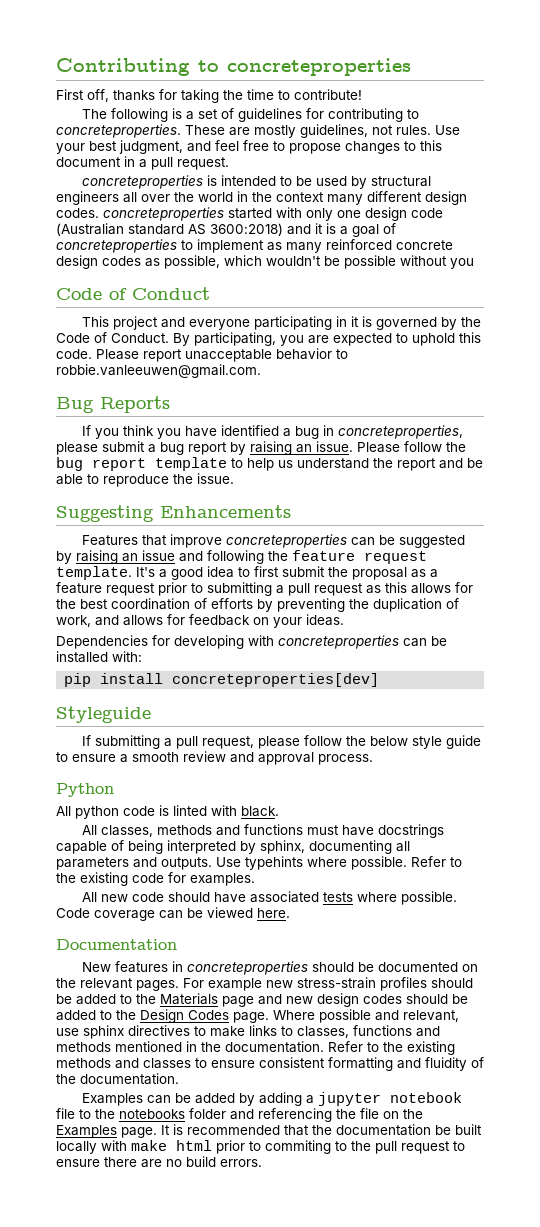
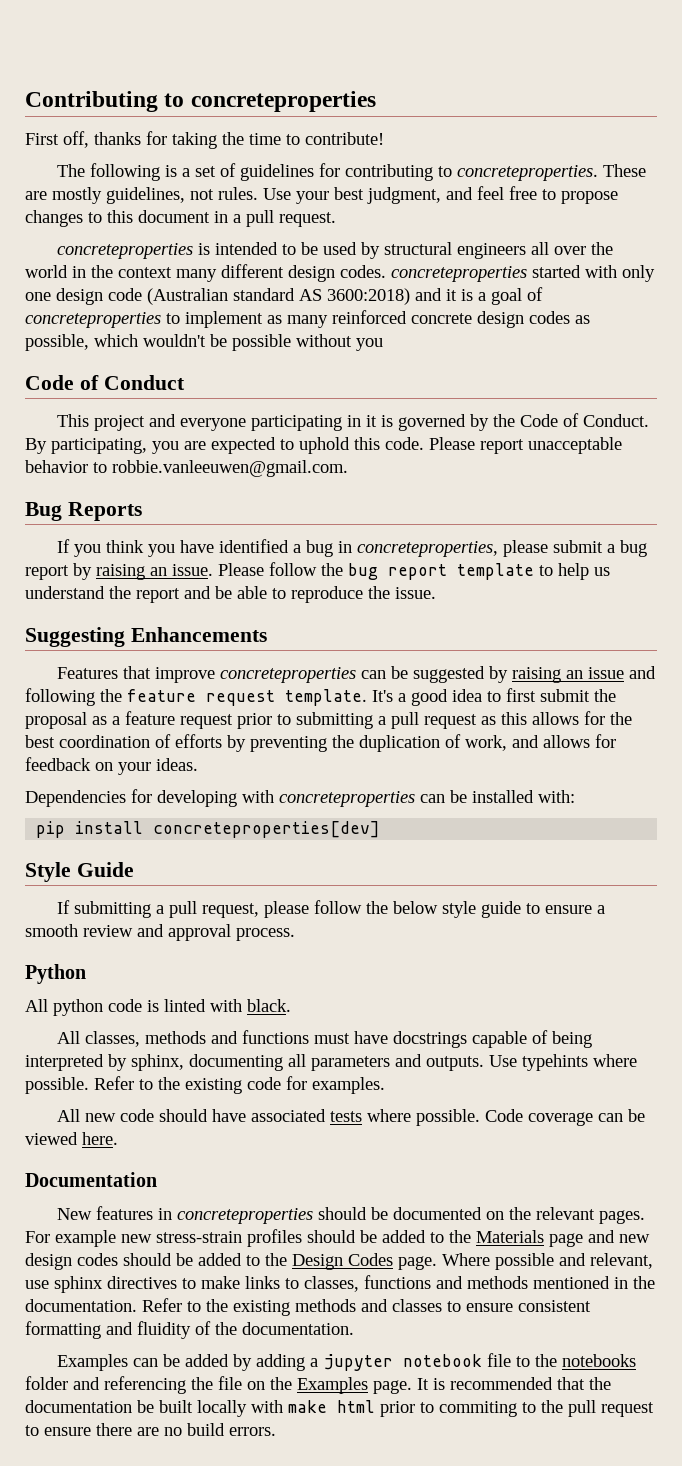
[56,706,151,723] Styleguide -> [25,862,134,882] Style Guide

